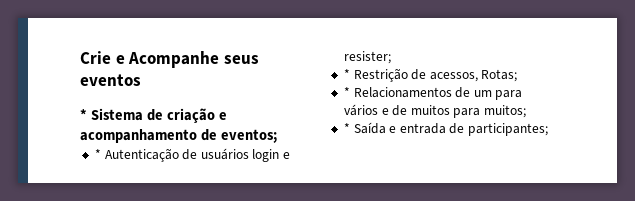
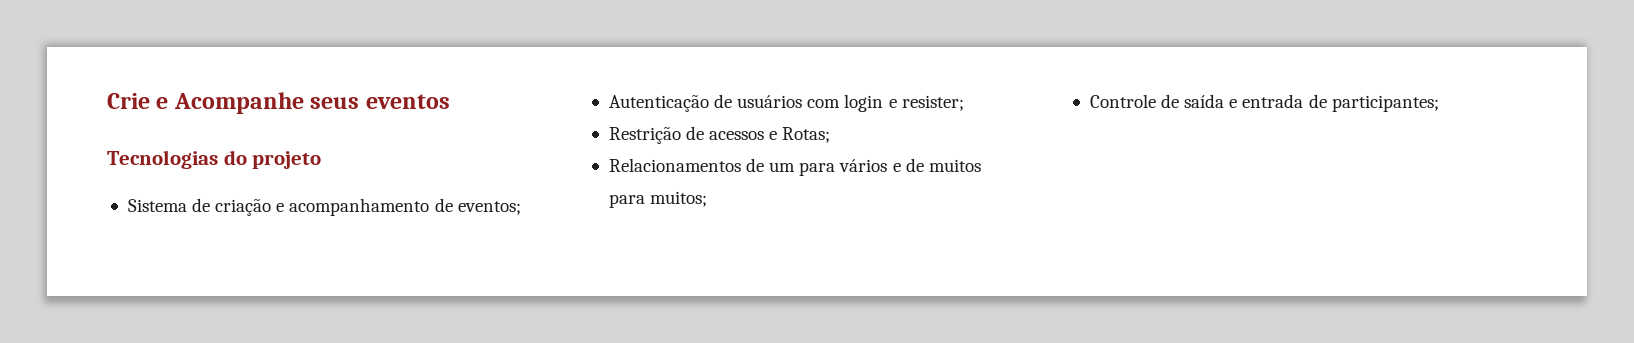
[80,109,87,120] * -> [107,150,322,169] Tecnologias do projeto //
[94,149,101,159] * -> (521, 208) none
(249, 154) none -> [807,99,841,108] com
[343,69,350,79] * -> (964, 103) none
[429,72,478,82] acessos, -> [709,131,778,140] acessos e
[343,87,350,97] * -> (831, 135) none
[343,122,386,134] * Saída -> [1089,94,1225,108] Controle de saída

